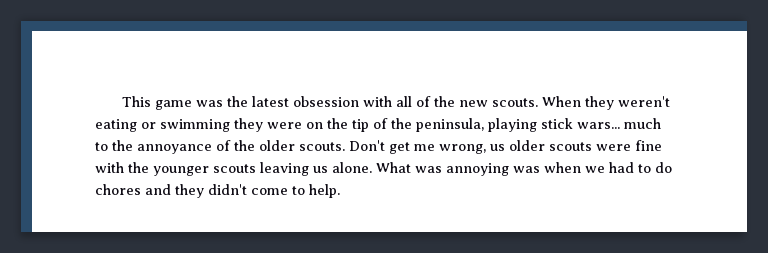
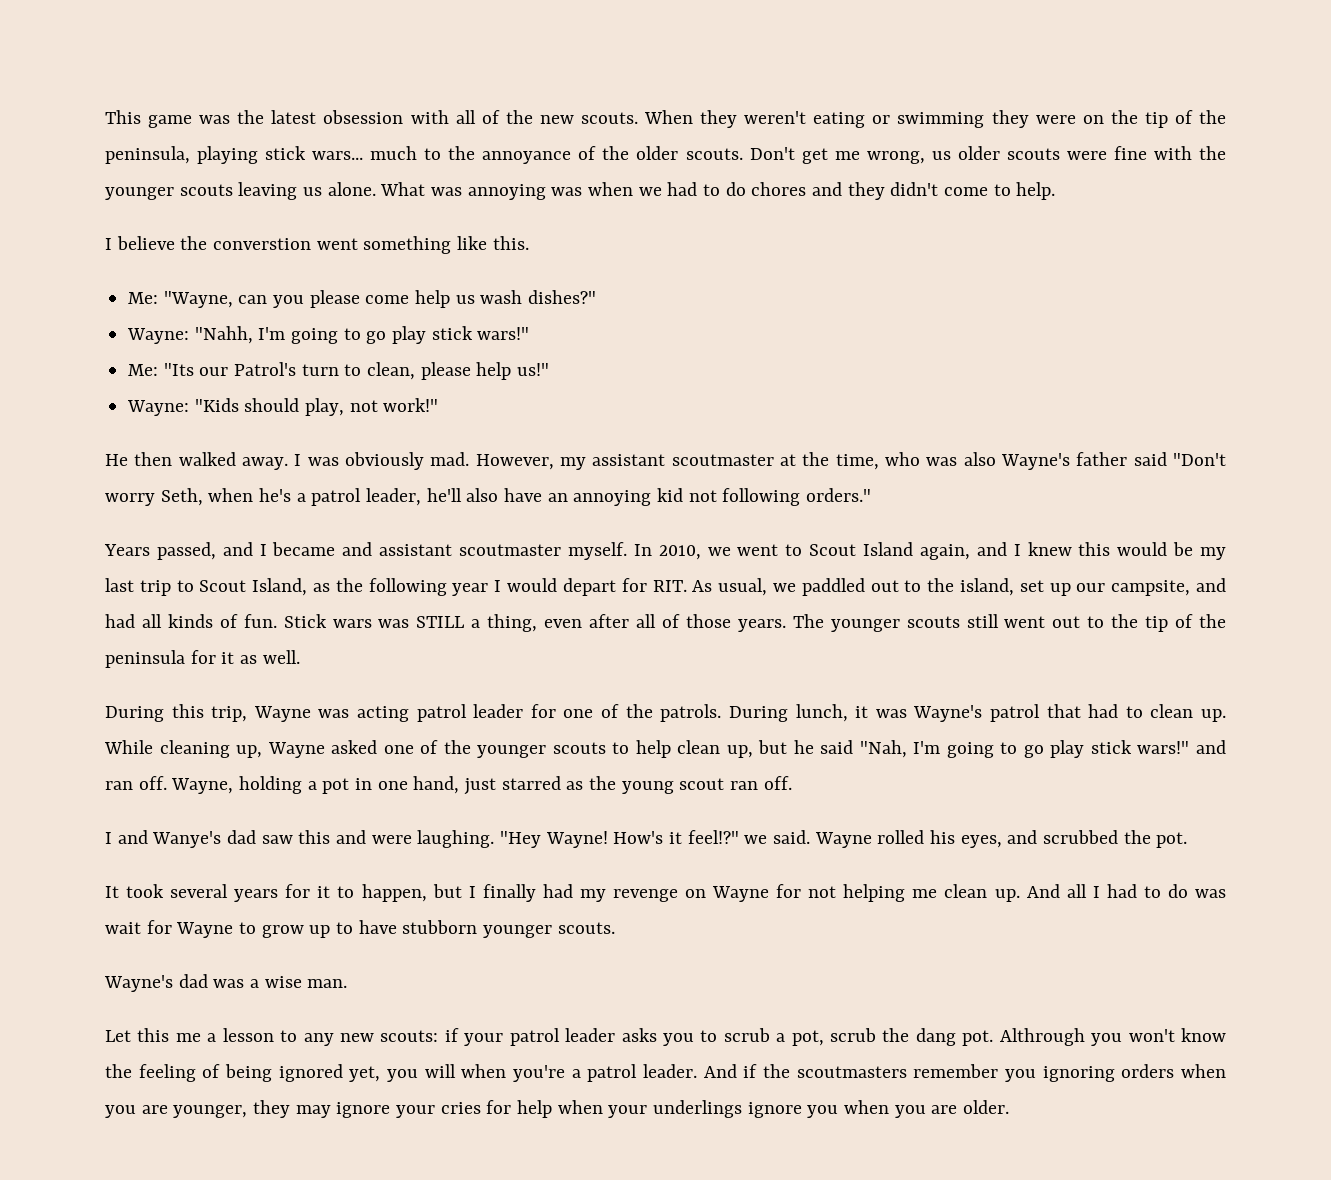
(340, 191) none -> [105,236,529,254] [128,290,597,308] [127,326,530,344] [128,362,550,380] [127,398,439,416] [105,452,1227,470] [105,488,872,506] [104,542,1226,560] [105,578,1226,596] [105,614,1226,632] [105,650,300,668] [105,704,1226,722] [104,740,1226,758] [105,776,792,795] [105,830,1188,848] [105,884,1226,902] [105,920,615,938] [104,974,348,992] [105,1028,1226,1046] [105,1064,1226,1082] [105,1100,1010,1118] // I believe the converstion went something like this. // Me: "Wayne, can you please come help us wash dishes?" // Wayne: "Nahh, I'm going to go play stick wars!" // Me: "Its our Patrol's turn to clean, please help us!" // Wayne: "Kids should play, not work!" // He then walked away. I was obviously mad. However, my assistant scoutmaster at the time, who was also Wayne's father said "Don't worry Seth, when he's a patrol leader, he'll also have an annoying kid not following orders." // Years passed, and I became and assistant scoutmaster myself. In 2010, we went to Scout Island again, and I knew this would be my last trip to Scout Island, as the following year I would depart for RIT. As usual, we paddled out to the island, set up our campsite, and had all kinds of fun. Stick wars was STILL a thing, even after all of those years. The younger scouts still went out to the tip of the peninsula for it as well. // During this trip, Wayne was acting patrol leader for one of the patrols. During lunch, it was Wayne's patrol that had to clean up. While cleaning up, Wayne asked one of the younger scouts to help clean up, but he said "Nah, I'm going to go play stick wars!" and ran off. Wayne, holding a pot in one hand, just starred as the young scout ran off. // I and Wanye's dad saw this and were laughing. "Hey Wayne! How's it feel!?" we said. Wayne rolled his eyes, and scrubbed the pot. // It took several years for it to happen, but I finally had my revenge on Wayne for not helping me clean up. And all I had to do was wait for Wayne to grow up to have stubborn younger scouts. // Wayne's dad was a wise man. // Let this me a lesson to any new scouts: if your patrol leader asks you to scrub a pot, scrub the dang pot. Althrough you won't know the feeling of being ignored yet, you will when you're a patrol leader. And if the scoutmasters remember you ignoring orders when you are younger, they may ignore your cries for help when your underlings ignore you when you are older.

